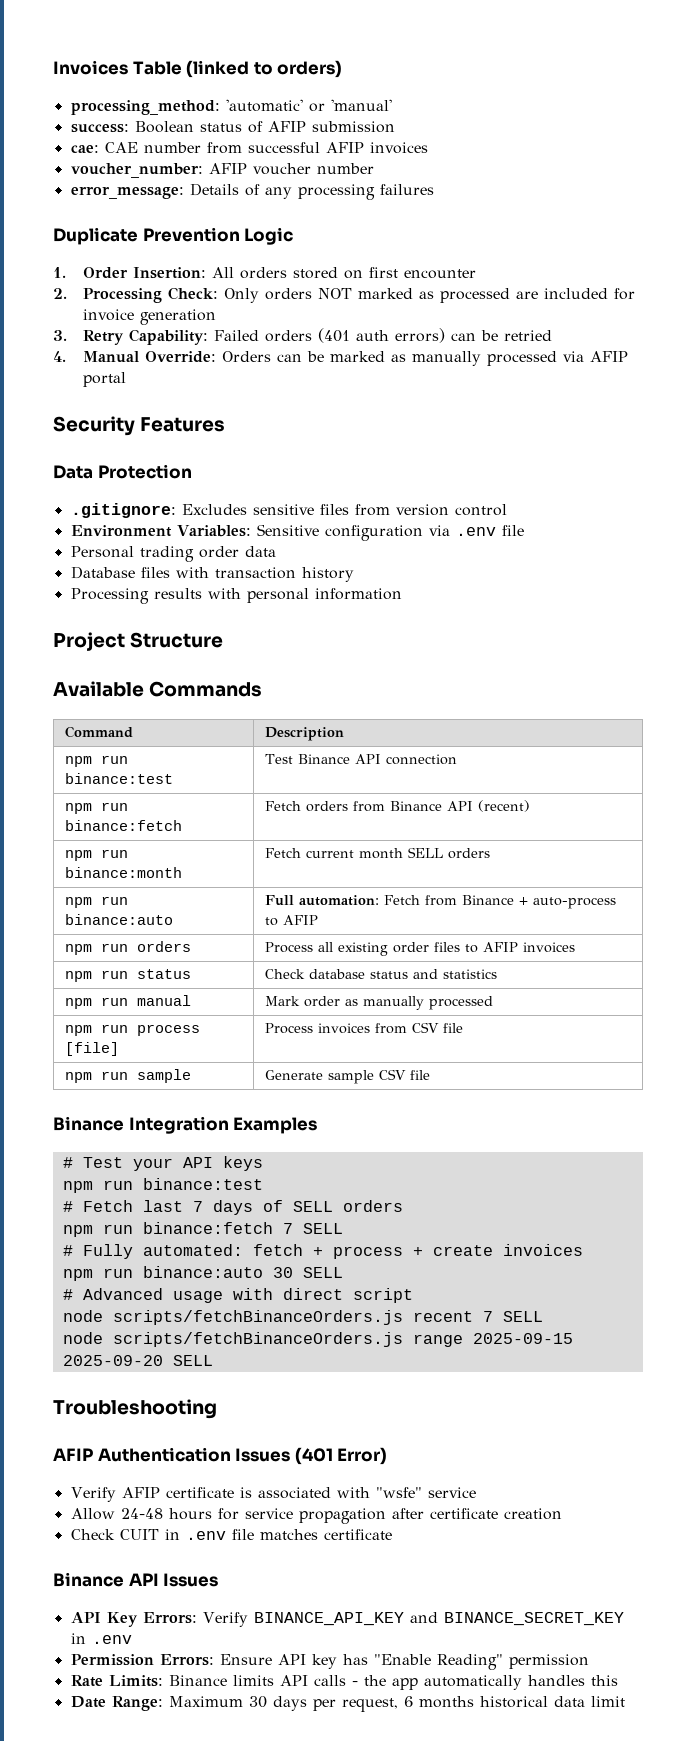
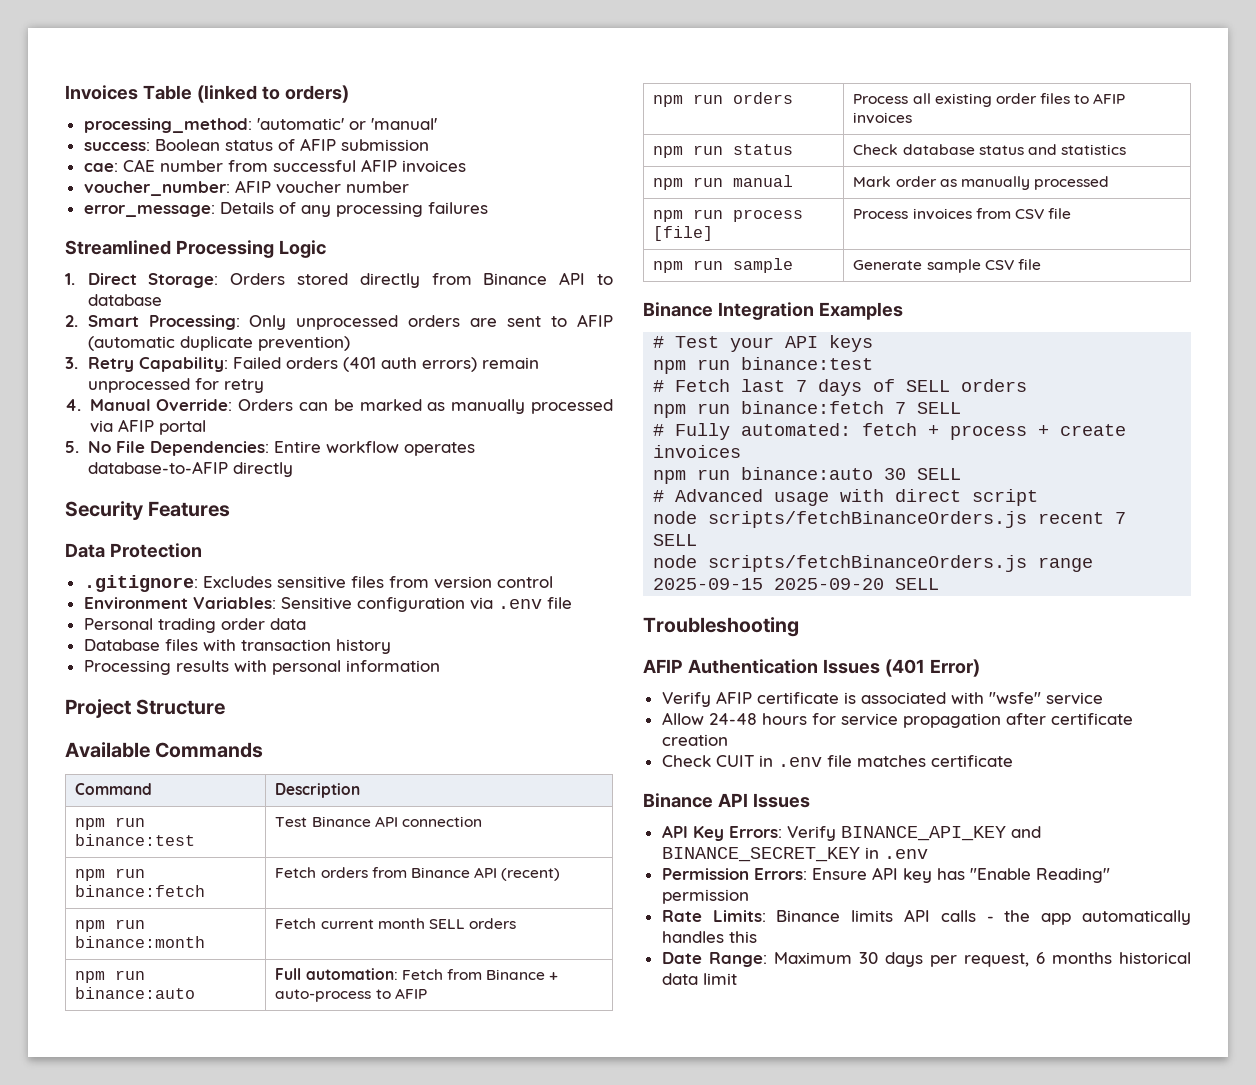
[53,227,240,245] Duplicate Prevention -> [65,240,274,258] Streamlined Processing
[82,267,476,279] [53,287,635,303] [82,309,216,325] Order Insertion: All orders stored on first encounter // 2. Processing Check: Only orders NOT marked as processed are included for invoice generation -> [87,272,613,288] [87,294,162,306] [65,314,613,330] [87,336,350,351] Direct Storage: Orders stored directly from Binance API to database // 2. Smart Processing: Only unprocessed orders are sent to AFIP (automatic duplicate prevention)
[450,330,552,341] can be retried -> [481,357,539,369] [87,378,264,393] remain unprocessed for retry
(126, 379) none -> [65,441,475,456] [87,461,293,477] // 5. No File Dependencies: Entire workflow operates database-to-AFIP directly

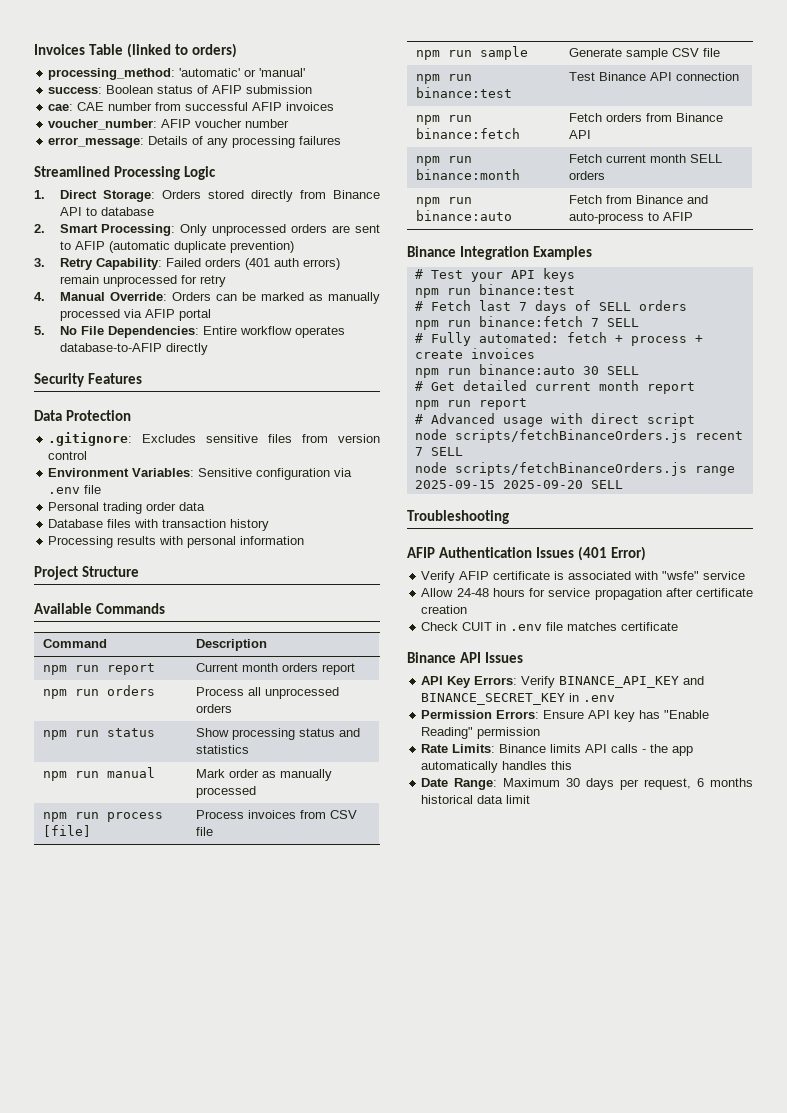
[75,834,196,846] [275,816,482,827] [75,868,146,881] [75,885,206,897] [275,867,561,881] [75,919,146,932] [75,936,206,948] [275,918,517,929] [75,970,146,983] [75,987,196,999] [275,968,559,980] [275,988,427,1002] binance:test | Test Binance API connection // npm run binance:fetch | Fetch orders from Binance API (recent) // npm run binance:month | Fetch current month SELL orders // npm run binance:auto | Full automation: Fetch from Binance + auto-process to AFIP -> [106,663,155,675] [195,663,355,675] report | Current month orders report
[934,93,1126,107] [853,112,913,124] existing order files to AFIP invoices -> [264,687,339,699] [195,704,232,713] unprocessed orders
[853,144,975,155] Check database -> [195,728,295,740] Show processing
(1041, 264) none -> [415,74,472,84] [415,87,512,98] [568,72,739,81] [415,115,472,125] [415,128,520,139] [568,113,723,122] [568,130,591,139] [415,156,472,166] [415,169,520,180] [568,154,722,163] [568,171,605,180] [415,197,472,207] [415,210,512,221] [568,195,708,204] [568,212,693,224] // npm run binance:test | Test Binance API connection // npm run binance:fetch | Fetch orders from Binance API // npm run binance:month | Fetch current month SELL orders // npm run binance:auto | Fetch from Binance and auto-process to AFIP
(962, 474) none -> [414,380,695,394] [414,398,527,410] // # Get detailed current month report // npm run report

